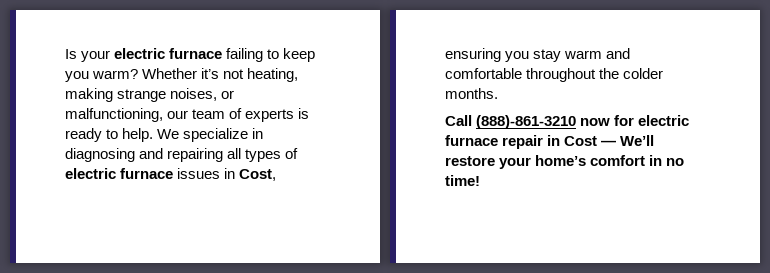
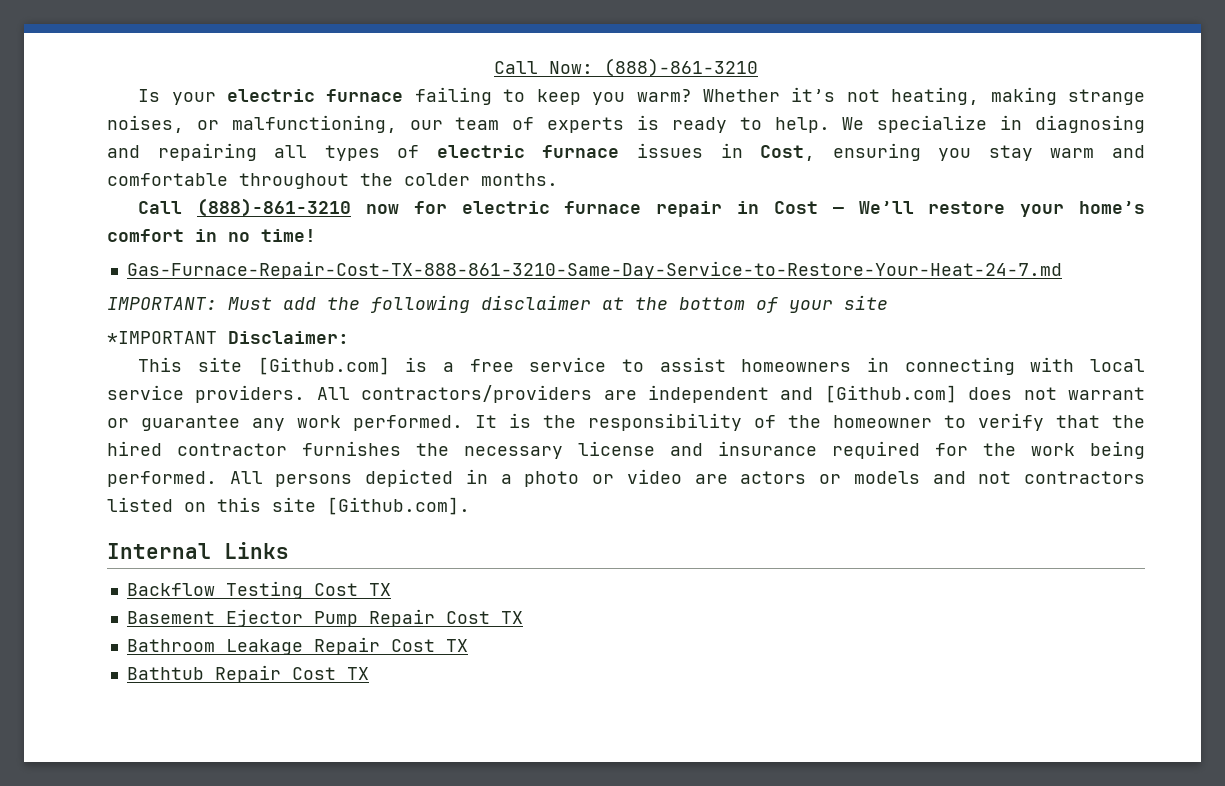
(65, 54) none -> [494,58,758,77] Call Now: (888)-861-3210 //
(480, 180) none -> [126,261,1062,279] [107,295,888,313] [107,331,349,344] [138,357,1145,375] [107,385,1145,403] [107,413,1145,431] [107,441,1145,459] [107,469,1146,487] [107,497,470,515] [107,542,289,559] [126,581,391,599] [126,609,523,627] [126,637,468,655] [126,665,369,683] // Gas-Furnace-Repair-Cost-TX-888-861-3210-Same-Day-Service-to-Restore-Your-Heat-24-7.md // IMPORTANT: Must add the following disclaimer at the bottom of your site // *IMPORTANT Disclaimer: // This site [Github.com] is a free service to assist homeowners in connecting with local service providers. All contractors/providers are independent and [Github.com] does not warrant or guarantee any work performed. It is the responsibility of the homeowner to verify that the hired contractor furnishes the necessary license and insurance required for the work being performed. All persons depicted in a photo or video are actors or models and not contractors listed on this site [Github.com]. // Internal Links // Backflow Testing Cost TX // Basement Ejector Pump Repair Cost TX // Bathroom Leakage Repair Cost TX // Bathtub Repair Cost TX

